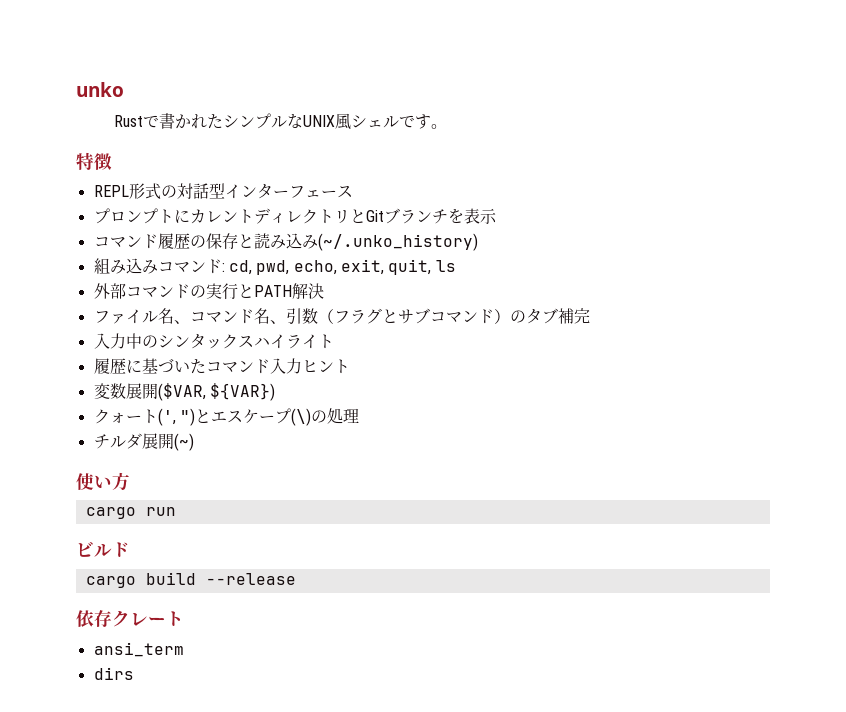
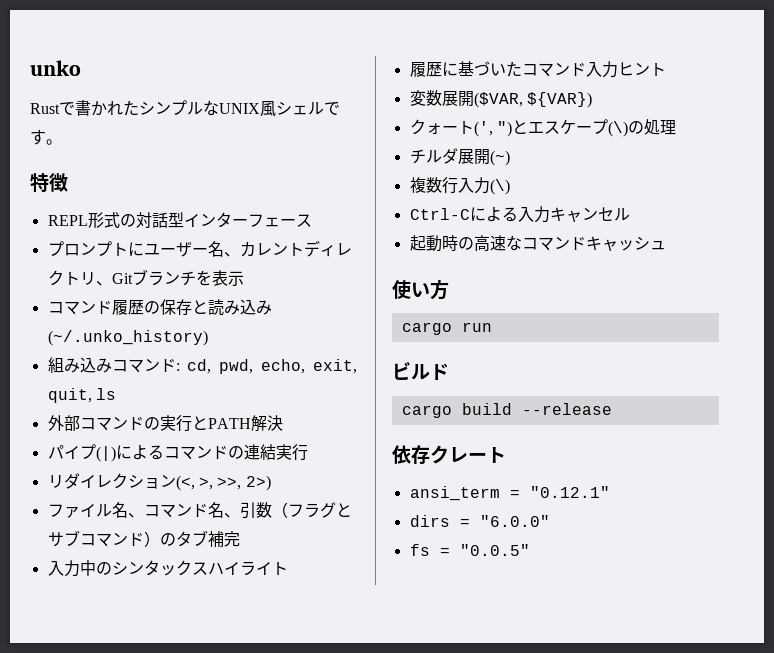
(190, 216) none -> [143,241,240,257] ユーザー名、
[349,209,366,223] と -> [95,281,112,286] 、
(324, 291) none -> [47,444,308,462] [47,473,271,491] // パイプ(|)によるコマンドの連結実行 // リダイレクション(<, >, >>, 2>)
(194, 442) none -> [409,177,510,195] [409,206,630,223] [409,235,666,252] // 複数行入力(\) // Ctrl-Cによる入力キャンセル // 起動時の高速なコマンドキャッシュ
(184, 649) none -> [509,486,610,498] = "0.12.1"
(134, 673) none -> [459,515,550,527] [409,544,530,556] = "6.0.0" // fs = "0.0.5"

